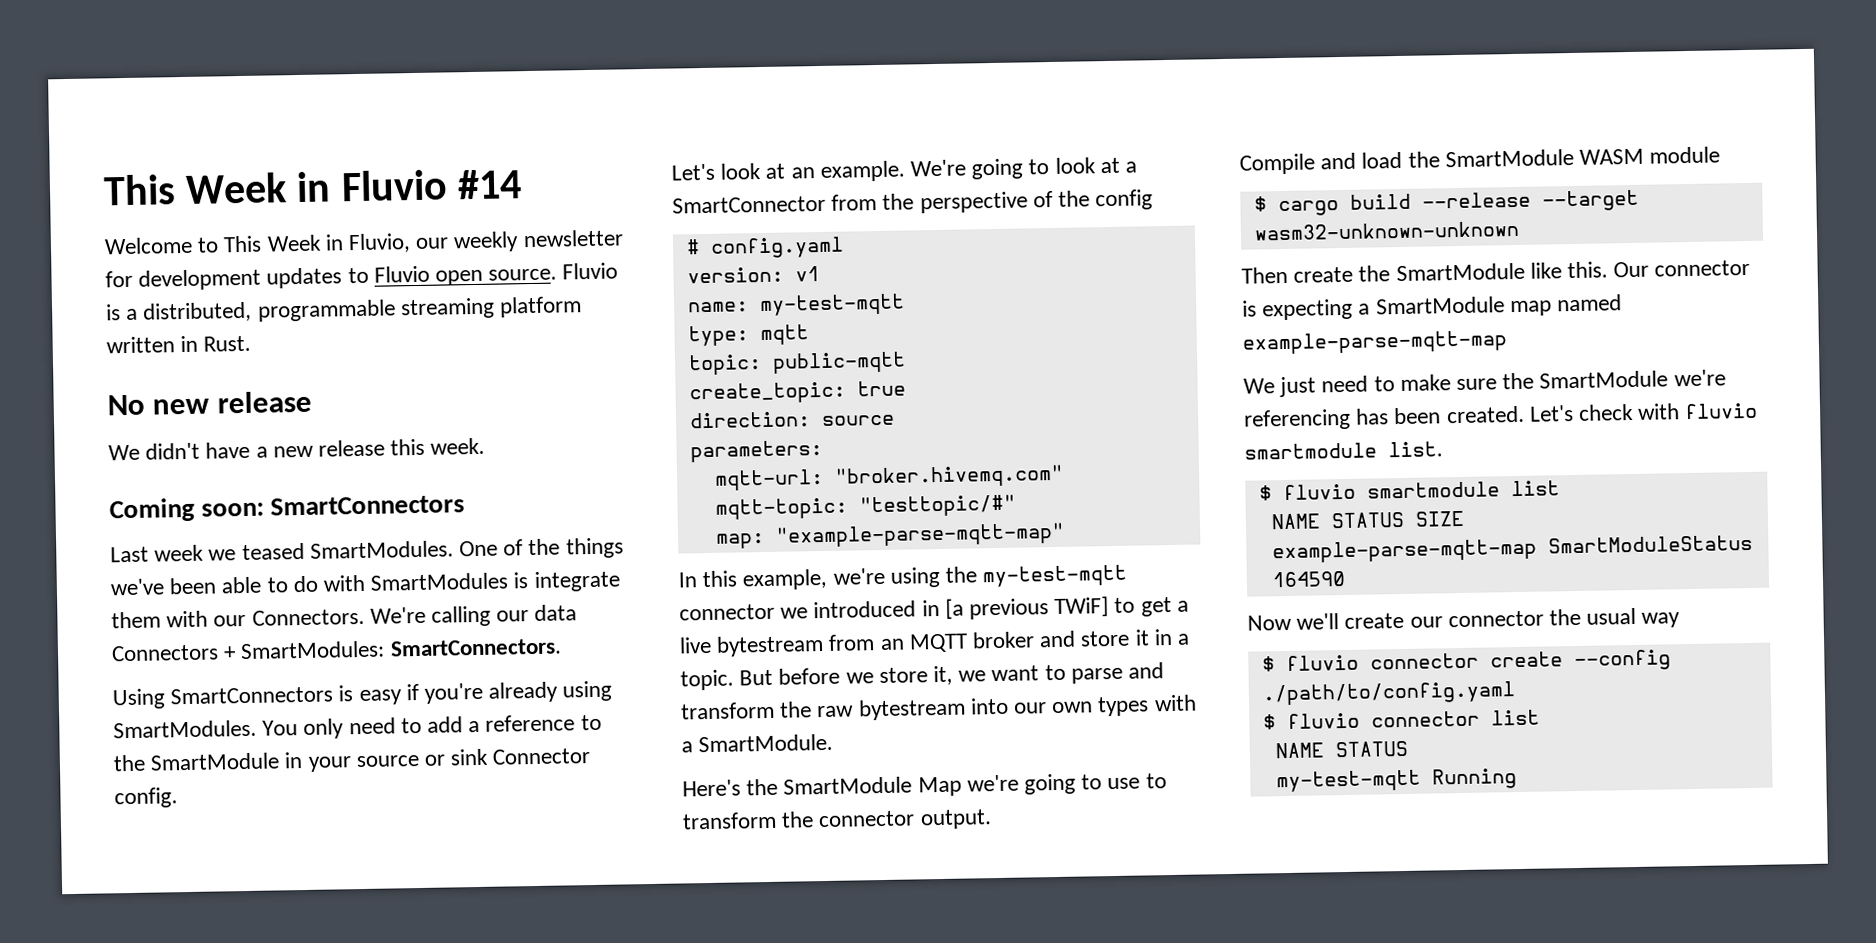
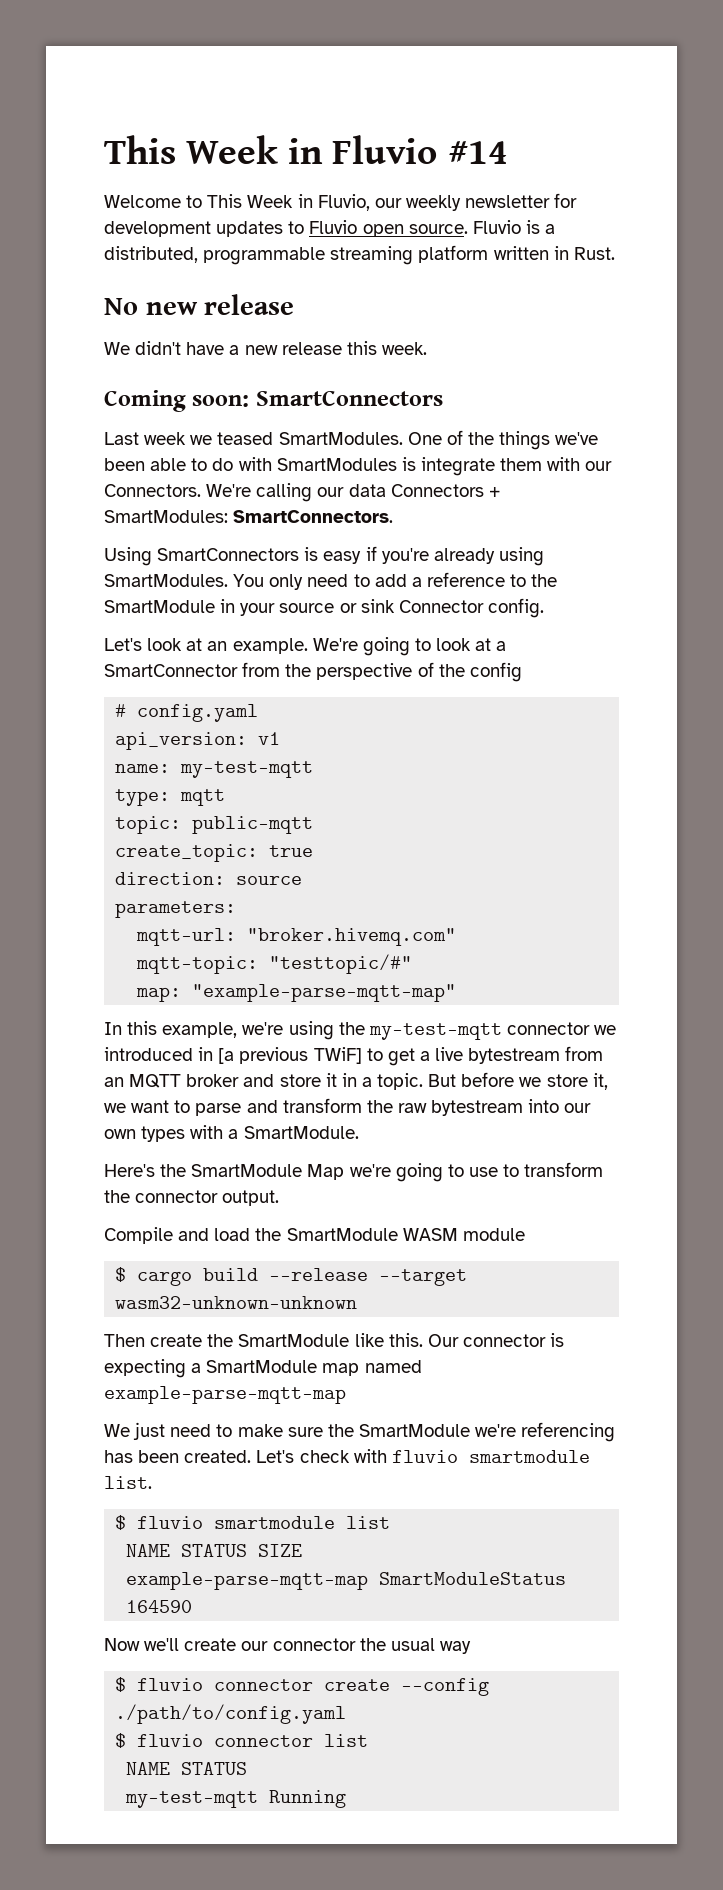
[686,266,784,284] version: -> [115,732,248,750] api_version:

